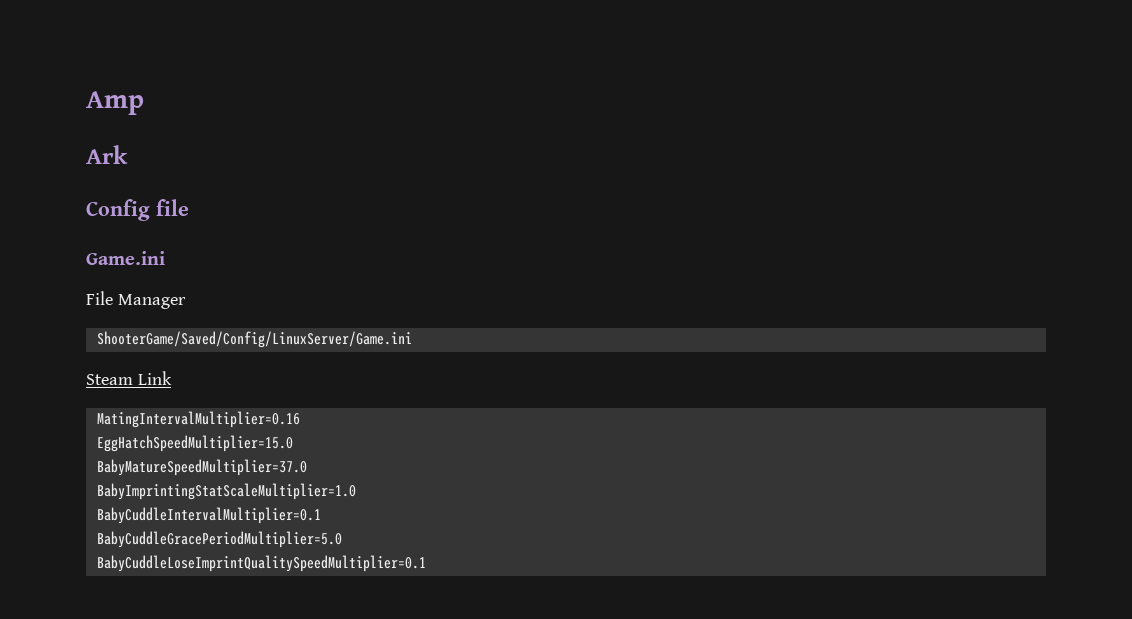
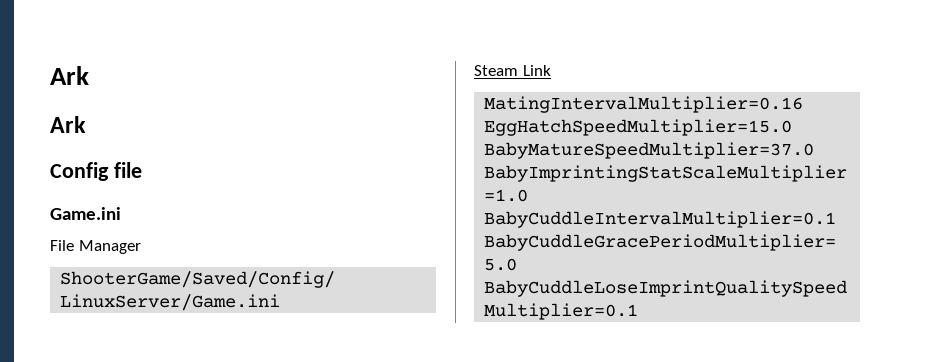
[86,91,144,115] Amp -> [50,66,89,85] Ark

